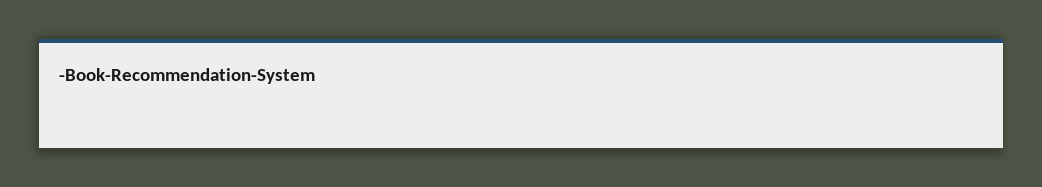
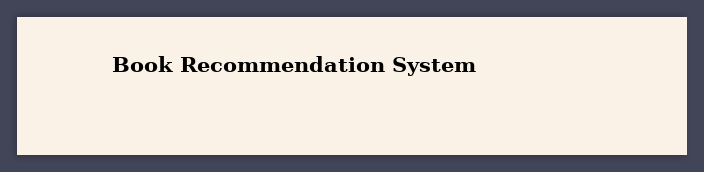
[59,68,315,84] -Book-Recommendation-System -> [112,56,476,76] Book Recommendation System

